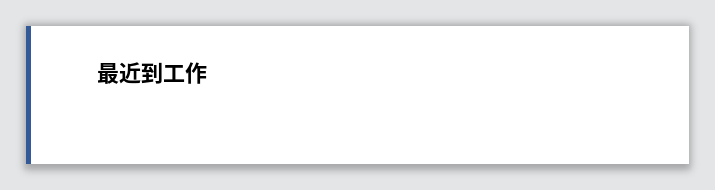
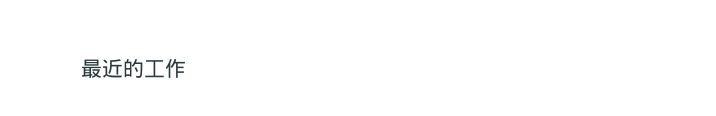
[141,62,163,84] 到 -> [123,59,144,78] 的

